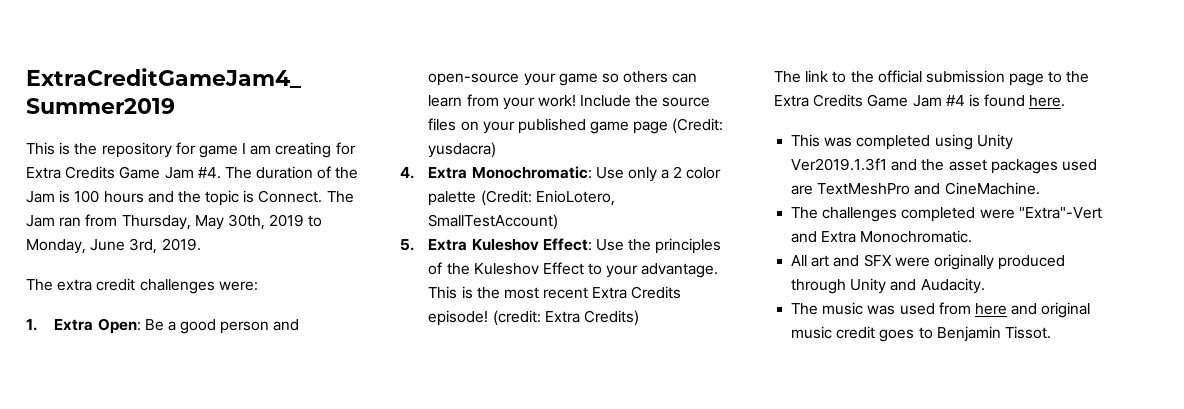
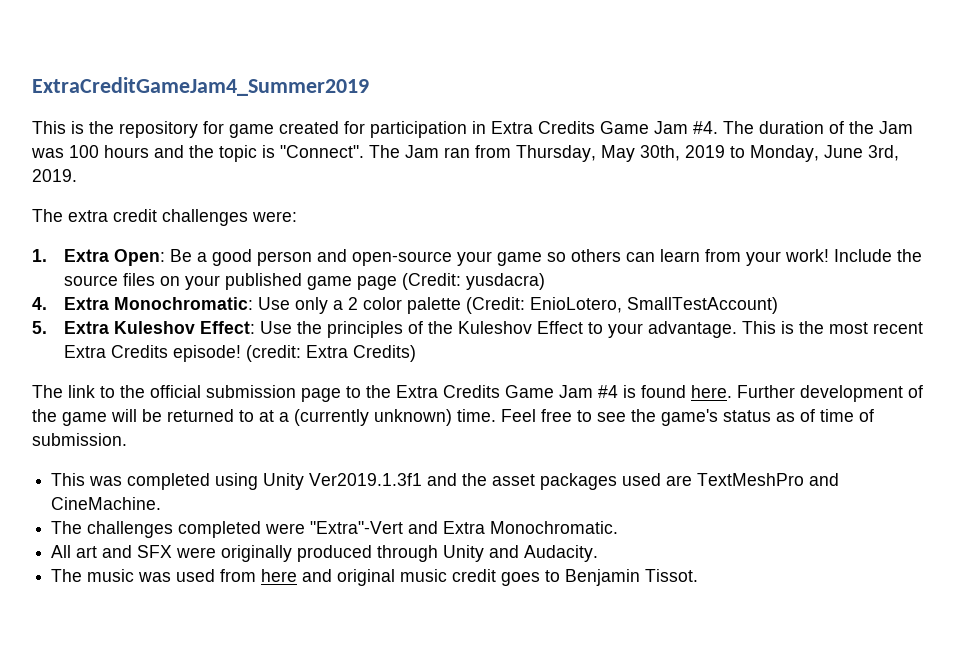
[242,142,356,158] I am creating for -> [279,121,486,138] created for participation in
[59,190,71,203] is -> [31,148,64,158] was
[258,190,323,203] Connect. -> [280,145,364,158] "Connect".
(1066, 101) none -> [737,385,923,402] [32,409,874,426] [32,433,127,446] Further development of the game will be returned to at a (currently unknown) time. Feel free to see the game's status as of time of submission.

